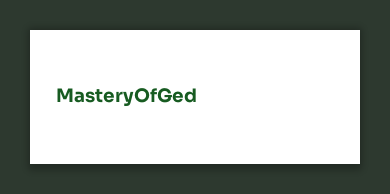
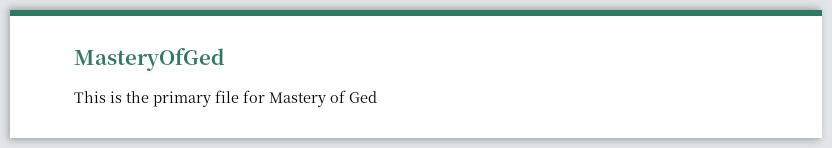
(197, 97) none -> [74,90,377,107] // This is the primary file for Mastery of Ged

